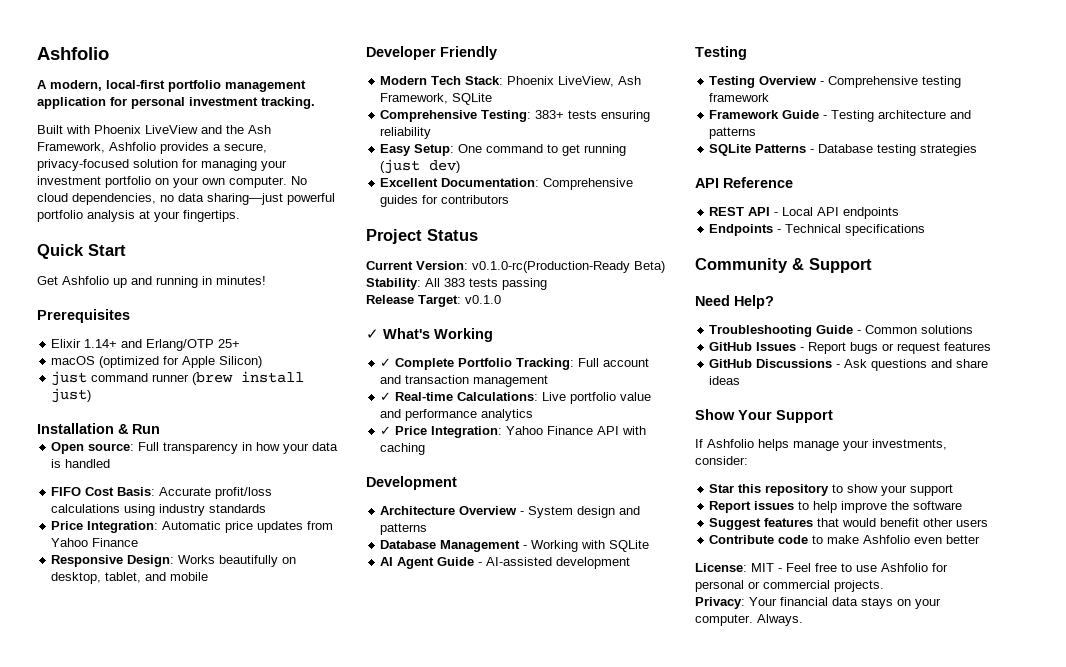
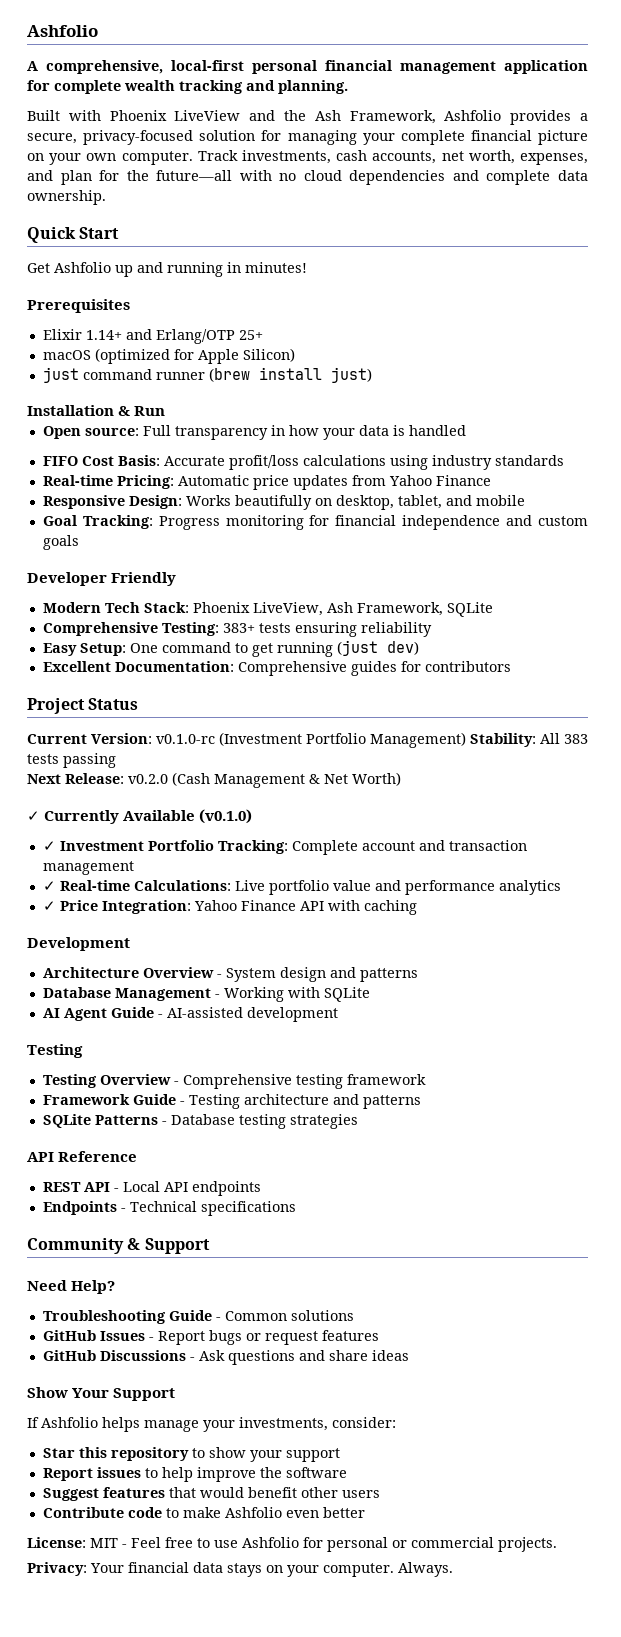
[50,80,306,92] [37,97,315,109] modern, local-first portfolio management application for personal investment tracking. -> [46,60,588,74] [27,80,348,94] comprehensive, local-first personal financial management application for complete wealth tracking and planning.
[37,176,151,188] investment portfolio -> [400,130,588,145] complete financial picture
[291,176,307,185] [37,193,335,205] [37,210,240,222] No cloud dependencies, no data sharing—just powerful portfolio analysis at your fingertips. -> [197,150,588,165] [27,170,588,185] [27,190,106,205] Track investments, cash accounts, net worth, expenses, and plan for the future—all with no cloud dependencies and complete data ownership.
[51,521,159,533] Price Integration: -> [42,475,174,489] Real-time Pricing:
(209, 576) none -> [42,515,589,530] [42,535,79,550] // Goal Tracking: Progress monitoring for financial independence and custom goals
[472,261,665,273] v0.1.0-rc(Production-Ready Beta) -> [156,732,466,748] v0.1.0-rc (Investment Portfolio Management)
[366,295,501,307] [366,328,493,342] [380,358,455,370] Release Target: v0.1.0 // ✓ What's Working // ✓ Complete -> [27,772,401,788] [27,809,253,824] [42,841,144,851] Next Release: v0.2.0 (Cash Management & Net Worth) // ✓ Currently Available (v0.1.0) // ✓ Investment
[578,358,600,367] Full -> [291,840,358,855] Complete

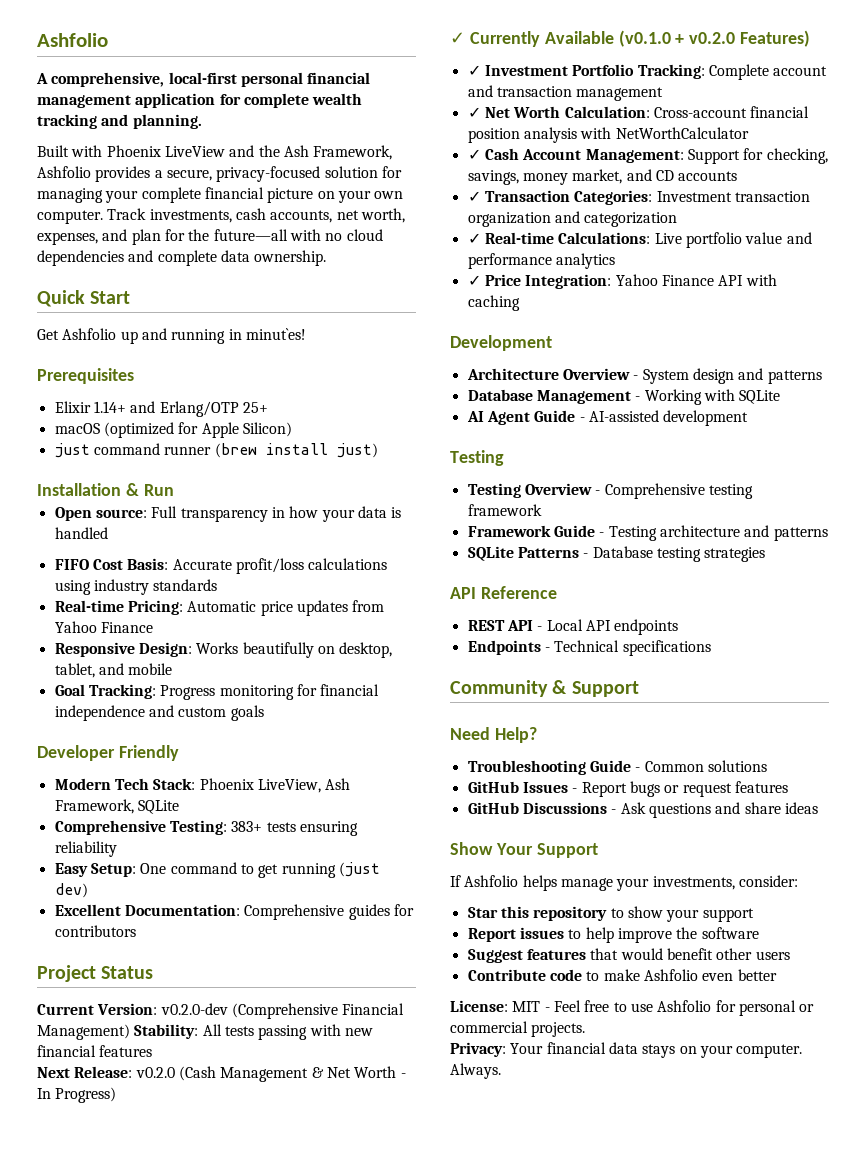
[245,262,307,273] minutes! -> [245,328,306,340] minut`es!
[156,732,366,746] v0.1.0-rc (Investment Portfolio -> [160,1003,405,1019] v0.2.0-dev (Comprehensive Financial
[564,734,588,744] 383 -> (222, 1030) none
(116, 760) none -> [309,1024,373,1036] [37,1045,153,1057] with new financial features
[352,772,401,786] Worth) -> [354,1066,406,1078] [37,1087,117,1103] Worth - In Progress)
[199,809,253,824] (v0.1.0) -> [618,30,811,47] (v0.1.0 + v0.2.0 Features)
(134, 868) none -> [467,106,810,118] [467,127,749,143] [467,148,828,164] [467,169,738,185] [467,190,810,205] [467,211,678,227] // ✓ Net Worth Calculation: Cross-account financial position analysis with NetWorthCalculator // ✓ Cash Account Management: Support for checking, savings, money market, and CD accounts // ✓ Transaction Categories: Investment transaction organization and categorization

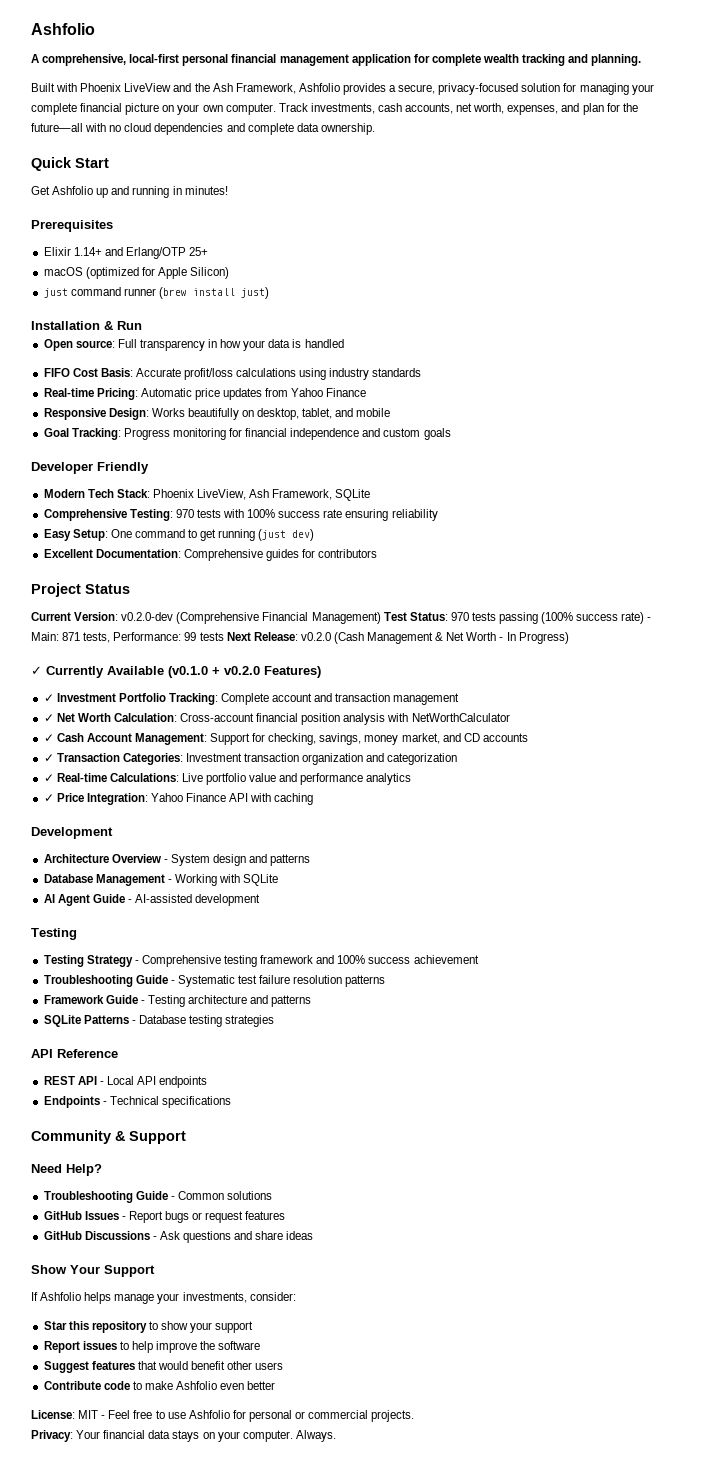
[245,328,306,340] minut`es! -> [184,186,228,195] minutes!
[231,821,296,832] 383+ tests -> [175,509,343,518] 970 tests with 100% success rate
[134,1024,373,1040] [37,1045,153,1057] Stability: All tests passing with new financial features // -> [383,612,652,624] [31,632,224,643] Test Status: 970 tests passing (100% success rate) - Main: 871 tests, Performance: 99 tests
[524,483,592,495] Overview -> [86,955,133,967] Strategy
(542, 510) none -> [316,955,479,964] [43,975,386,987] and 100% success achievement // Troubleshooting Guide - Systematic test failure resolution patterns

